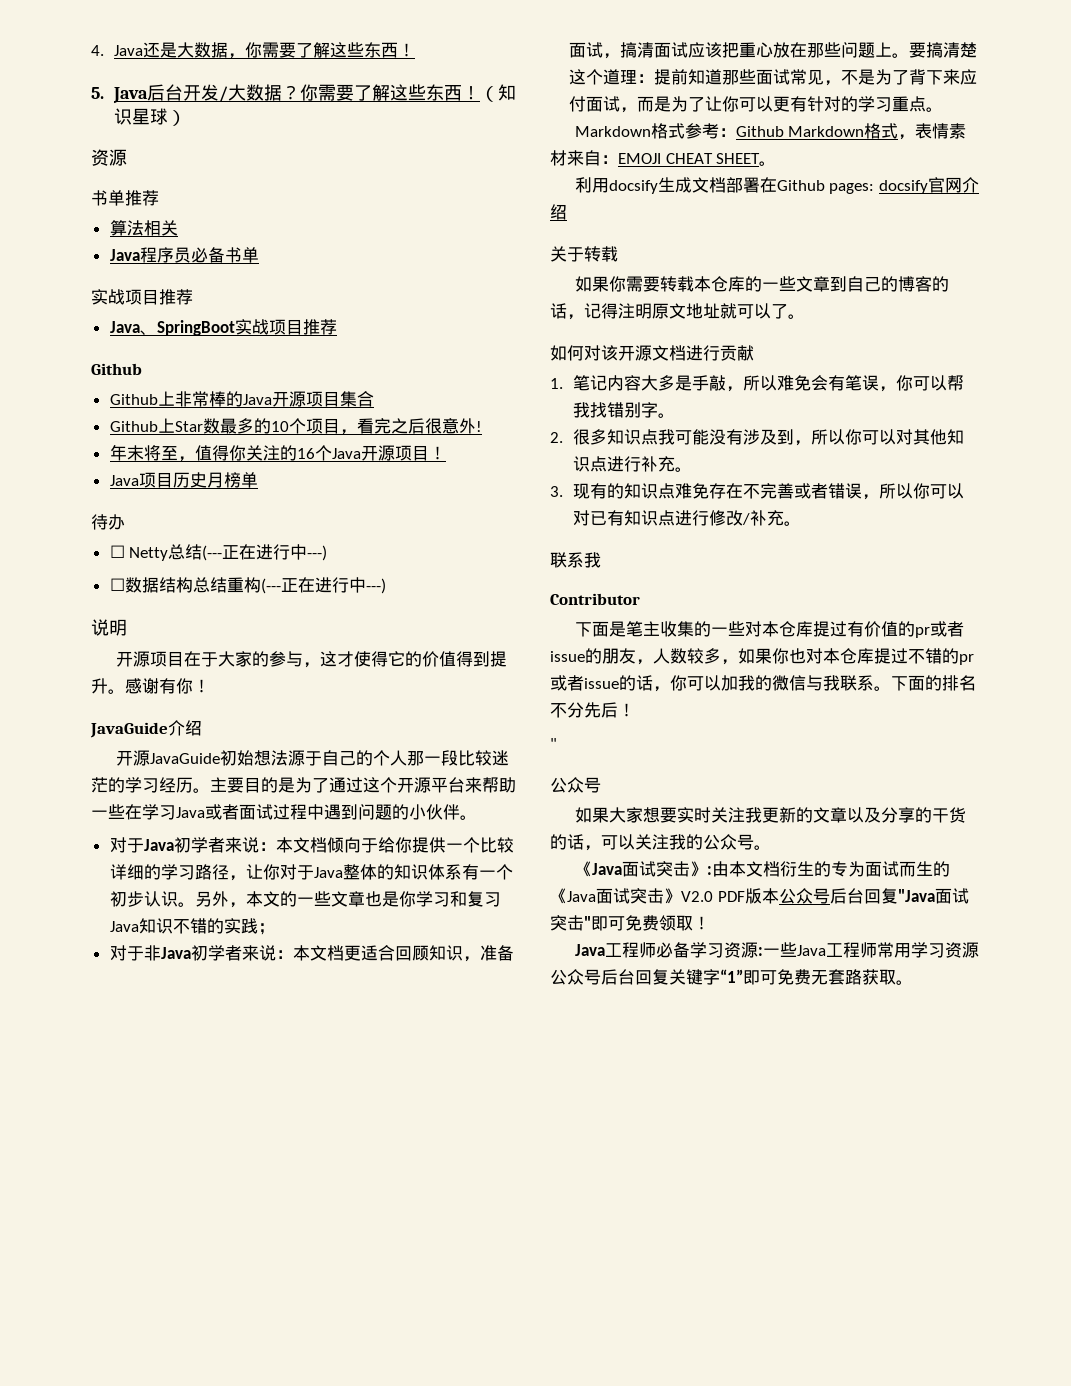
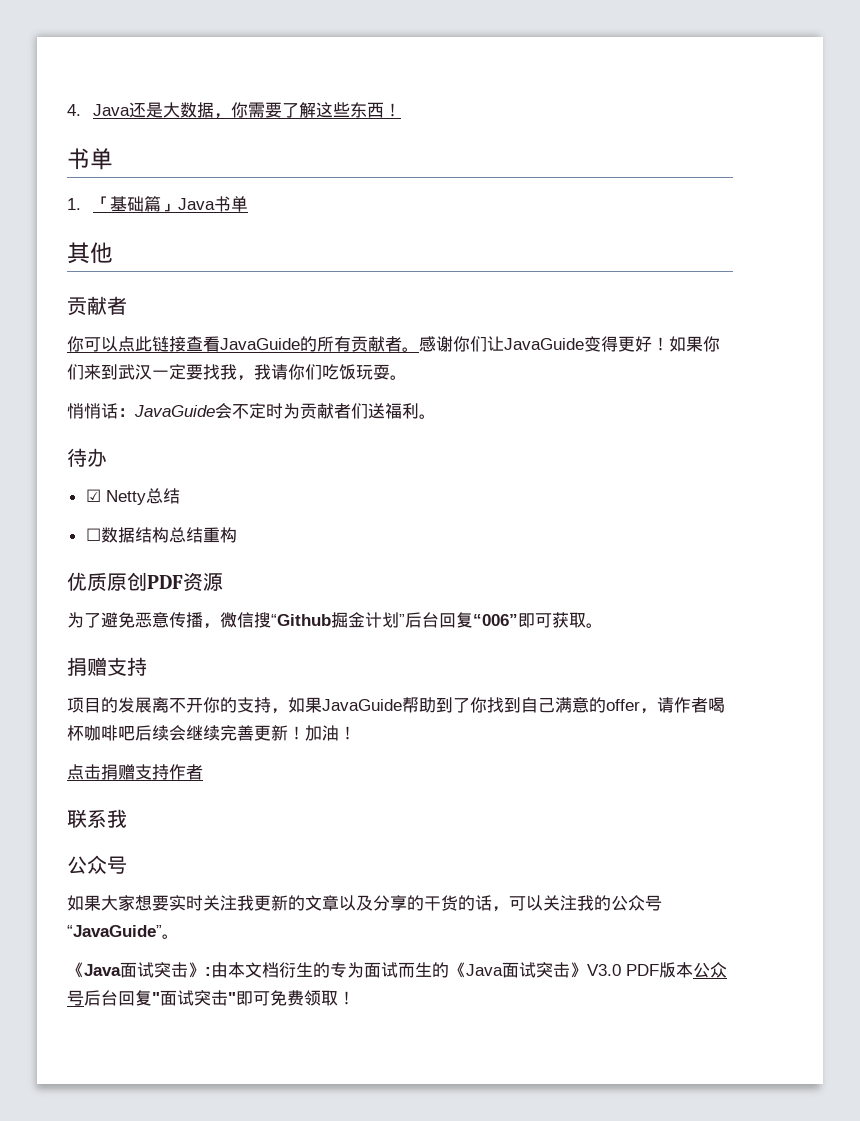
[91,84,516,104] [113,108,186,126] [91,149,127,166] [91,190,159,206] [109,220,178,236] [109,247,259,263] [91,289,193,305] [109,319,337,336] [91,363,142,375] [109,391,374,407] [109,418,482,435] [109,444,446,462] [109,472,258,488] 5. Java后台开发/大数据？你需要了解这些东西！（知识星球） // 资源 // 书单推荐 // 算法相关 // Java程序员必备书单 // 实战项目推荐 // Java、SpringBoot实战项目推荐 // Github // Github上非常棒的Java开源项目集合 // Github上Star数最多的10个项目，看完之后很意外! // 年末将至，值得你关注的16个Java开源项目！ // Java项目历史月榜单 -> [67,148,113,170] [67,196,249,212] [67,242,113,264] [67,296,127,316] [67,336,720,352] [67,364,407,381] [67,403,436,419] 书单 // 1.「基础篇」Java书单 // 其他 // 贡献者 // 你可以点此链接查看JavaGuide的所有贡献者。感谢你们让JavaGuide变得更好！如果你们来到武汉一定要找我，我请你们吃饭玩耍。 // 悄悄话：JavaGuide会不定时为贡献者们送福利。
[109,545,125,558] ☐ -> [85,489,101,502] ☑
[202,544,328,561] (---正在进行中---) -> (180, 496) none
[260,577,386,594] [91,619,127,636] [115,651,507,668] [91,678,210,694] [90,720,202,738] [115,750,509,766] [91,777,516,793] [91,804,477,820] [109,837,514,853] [109,864,513,881] [109,891,501,908] [109,918,275,935] [109,945,514,962] [568,42,977,59] [568,69,977,86] [568,96,943,113] [574,123,967,140] [550,150,777,166] [574,177,979,194] [550,204,567,220] [550,246,618,262] [574,276,949,292] [550,303,805,320] [550,345,754,361] [550,375,964,392] [572,402,675,418] [550,429,964,446] [572,456,692,472] [550,483,964,500] [572,510,801,526] [550,552,601,568] [550,593,640,605] [574,621,964,638] [550,648,974,665] [550,675,976,692] [550,702,635,718] [550,738,557,749] (---正在进行中---) // 说明 // 开源项目在于大家的参与，这才使得它的价值得到提升。感谢有你！ // JavaGuide介绍 // 开源JavaGuide初始想法源于自己的个人那一段比较迷茫的学习经历。主要目的是为了通过这个开源平台来帮助一些在学习Java或者面试过程中遇到问题的小伙伴。 // 对于Java初学者来说：本文档倾向于给你提供一个比较详细的学习路径，让你对于Java整体的知识体系有一个初步认识。另外，本文的一些文章也是你学习和复习Java知识不错的实践； // 对于非Java初学者来说：本文档更适合回顾知识，准备面试，搞清面试应该把重心放在那些问题上。要搞清楚这个道理：提前知道那些面试常见，不是为了背下来应付面试，而是为了让你可以更有针对的学习重点。 // Markdown格式参考：Github Markdown格式，表情素材来自：EMOJI CHEAT SHEET。 // 利用docsify生成文档部署在Github pages: docsify官网介绍 // 关于转载 // 如果你需要转载本仓库的一些文章到自己的博客的话，记得注明原文地址就可以了。 // 如何对该开源文档进行贡献 // 1.笔记内容大多是手敲，所以难免会有笔误，你可以帮我找错别字。 // 2.很多知识点我可能没有涉及到，所以你可以对其他知识点进行补充。 // 3.现有的知识点难免存在不完善或者错误，所以你可以对已有知识点进行修改/补充。 // 联系我 // Contributor // 下面是笔主收集的一些对本仓库提过有价值的pr或者issue的朋友，人数较多，如果你也对本仓库提过不错的pr或者issue的话，你可以加我的微信与我联系。下面的排名不分先后！ // " -> [67,572,223,592] [67,612,603,629] [67,657,147,676] [67,697,725,714] [67,725,356,741] [67,764,203,780] [67,809,127,828] // 优质原创PDF资源 // 为了避免恶意传播，微信搜“Github掘金计划”后台回复“006”即可获取。 // 捐赠支持 // 项目的发展离不开你的支持，如果JavaGuide帮助到了你找到自己满意的offer，请作者喝杯咖啡吧后续会继续完善更新！加油！ // 点击捐赠支持作者 // 联系我
(754, 842) none -> [67,925,162,937] “JavaGuide”
[681,891,713,902] V2.0 -> [587,964,621,976] V3.0
[897,889,935,902] "Java -> [152,992,160,1004] "
[574,942,979,958] [550,969,913,985] // Java工程师必备学习资源:一些Java工程师常用学习资源公众号后台回复关键字“1”即可免费无套路获取。 -> (355, 998) none

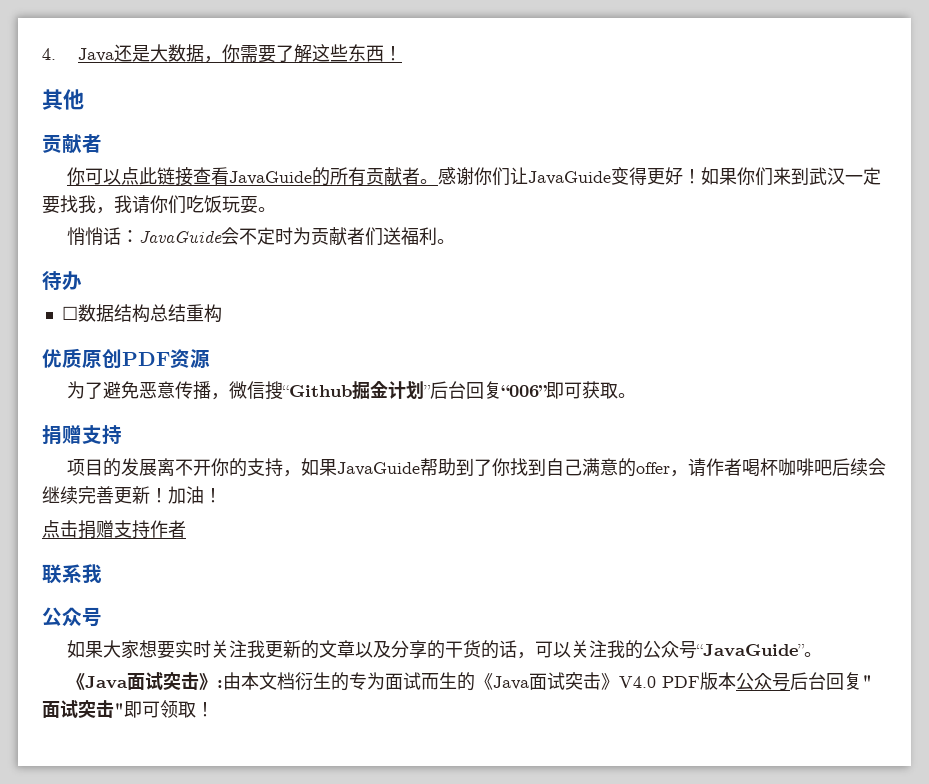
[67,148,113,170] [67,196,249,212] // 书单 // 1.「基础篇」Java书单 -> (402, 53) none
[85,488,180,505] // ☑ Netty总结 -> (82, 280) none
[587,964,621,976] V3.0 -> [618,676,656,688] V4.0
[270,990,304,1006] 免费 -> (160, 709) none

